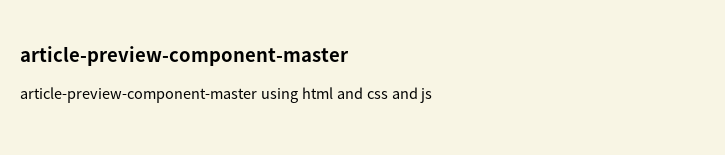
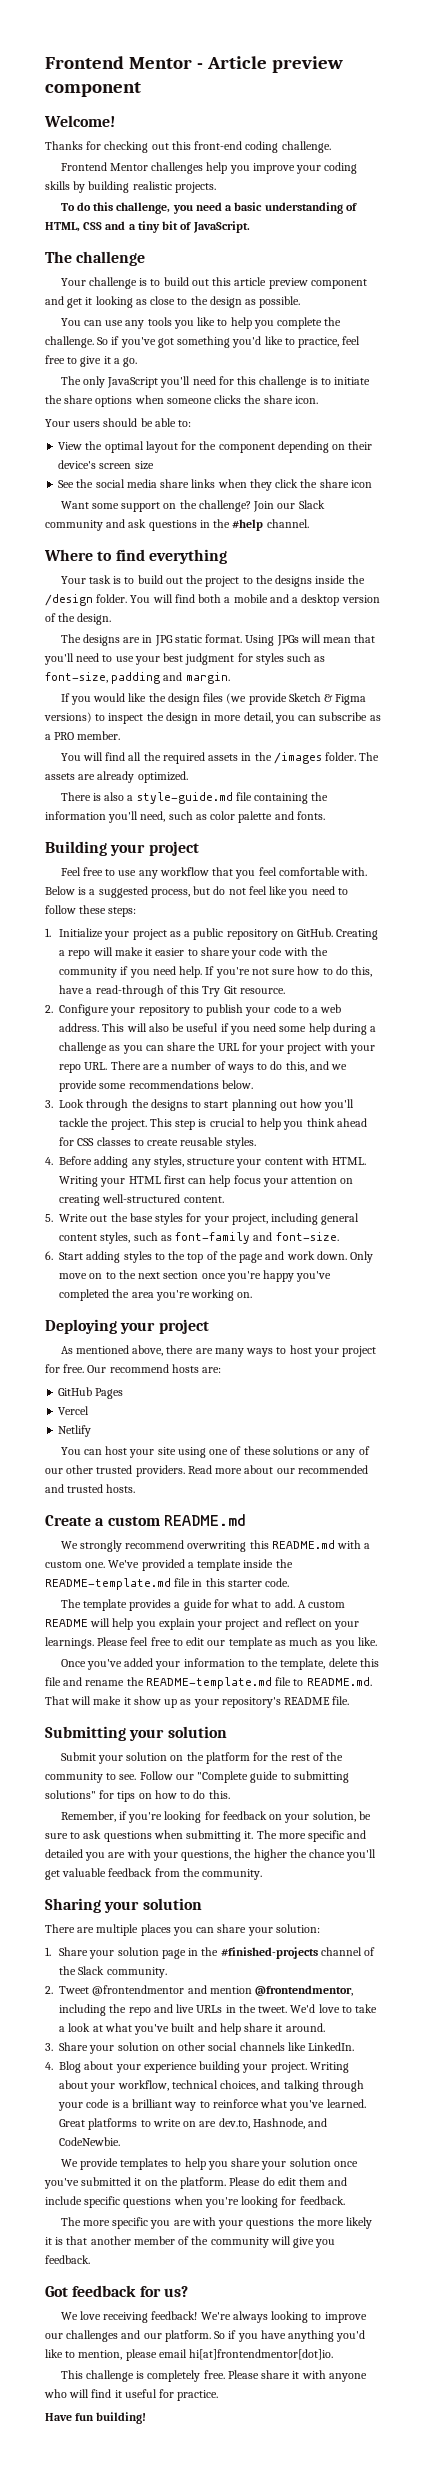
[20,46,349,66] [20,87,433,103] article-preview-component-master // article-preview-component-master using html and css and js -> [45,56,343,73] [45,82,141,97] [44,115,115,127] [45,141,331,153] [60,162,358,174] [45,181,216,193] [60,202,357,214] [45,221,250,233] [45,251,146,266] [60,277,367,289] [45,296,301,308] [60,317,342,329] [45,336,361,348] [45,355,138,367] [60,376,371,388] [45,395,318,407] [45,418,192,427] [58,441,373,453] [58,460,154,470] [58,479,372,491] [60,500,325,512] [45,519,309,531] [44,549,227,564] [60,575,365,587] [45,594,380,606] [45,613,112,625] [60,634,376,646] [44,653,326,665] [45,672,230,684] [60,693,367,705] [44,712,381,724] [45,731,121,740] [60,752,380,764] [45,771,188,783] [60,792,329,804] [45,811,325,823] [45,841,199,856] [60,867,368,879] [45,886,348,898] [45,905,137,917] [45,928,379,940] [59,947,328,959] [59,966,373,978] [59,985,285,997] [45,1004,342,1016] [59,1023,377,1035] [59,1042,375,1054] [59,1061,348,1073] [59,1080,253,1092] [45,1099,355,1111] [59,1118,367,1130] [59,1137,256,1149] [45,1156,367,1168] [59,1175,354,1187] [59,1194,224,1206] [45,1213,360,1225] [59,1232,339,1244] [45,1251,374,1263] [59,1270,332,1282] [59,1289,253,1301] [45,1319,209,1334] [60,1345,377,1357] [45,1364,222,1373] [58,1387,124,1399] [58,1406,90,1415] [58,1425,92,1437] [60,1446,370,1458] [45,1465,368,1477] [45,1484,136,1493] [45,1514,246,1526] [60,1540,371,1552] [45,1559,293,1571] [45,1578,290,1590] [60,1599,346,1611] [45,1618,360,1630] [45,1637,377,1649] [60,1658,379,1670] [45,1677,372,1689] [45,1696,350,1708] [45,1726,227,1741] [60,1752,344,1764] [45,1771,349,1783] [45,1790,230,1802] [60,1811,371,1823] [45,1830,367,1842] [45,1849,377,1861] [45,1868,263,1880] [45,1898,202,1913] [45,1924,320,1936] [45,1947,376,1959] [59,1966,167,1978] [45,1985,354,1996] [59,2004,378,2016] [59,2023,325,2035] [45,2042,355,2054] [45,2061,349,2073] [59,2080,364,2092] [58,2099,366,2111] [59,2118,328,2130] [59,2137,121,2146] [60,2158,358,2170] [44,2177,348,2189] [45,2196,345,2208] [60,2217,373,2229] [45,2236,336,2248] [45,2255,90,2264] [45,2285,188,2297] [60,2311,367,2323] [45,2330,366,2342] [45,2349,334,2361] [60,2370,367,2382] [44,2389,219,2401] [45,2412,147,2424] Frontend Mentor - Article preview component // Welcome! // Thanks for checking out this front-end coding challenge. // Frontend Mentor challenges help you improve your coding skills by building realistic projects. // To do this challenge, you need a basic understanding of HTML, CSS and a tiny bit of JavaScript. // The challenge // Your challenge is to build out this article preview component and get it looking as close to the design as possible. // You can use any tools you like to help you complete the challenge. So if you've got something you'd like to practice, feel free to give it a go. // The only JavaScript you'll need for this challenge is to initiate the share options when someone clicks the share icon. // Your users should be able to: // View the optimal layout for the component depending on their device's screen size // See the social media share links when they click the share icon // Want some support on the challenge? Join our Slack community and ask questions in the #help channel. // Where to find everything // Your task is to build out the project to the designs inside the /design folder. You will find both a mobile and a desktop version of the design. // The designs are in JPG static format. Using JPGs will mean that you'll need to use your best judgment for styles such as font-size, padding and margin. // If you would like the design files (we provide Sketch & Figma versions) to inspect the design in more detail, you can subscribe as a PRO member. // You will find all the required assets in the /images folder. The assets are already optimized. // There is also a style-guide.md file containing the information you'll need, such as color palette and fonts. // Building your project // Feel free to use any workflow that you feel comfortable with. Below is a suggested process, but do not feel like you need to follow these steps: // 1. Initialize your project as a public repository on GitHub. Creating a repo will make it easier to share your code with the community if you need help. If you're not sure how to do this, have a read-through of this Try Git resource. // 2. Configure your repository to publish your code to a web address. This will also be useful if you need some help during a challenge as you can share the URL for your project with your repo URL. There are a number of ways to do this, and we provide some recommendations below. // 3. Look through the designs to start planning out how you'll tackle the project. This step is crucial to help you think ahead for CSS classes to create reusable styles. // 4. Before adding any styles, structure your content with HTML. Writing your HTML first can help focus your attention on creating well-structured content. // 5. Write out the base styles for your project, including general content styles, such as font-family and font-size. // 6. Start adding styles to the top of the page and work down. Only move on to the next section once you're happy you've completed the area you're working on. // Deploying your project // As mentioned above, there are many ways to host your project for free. Our recommend hosts are: // GitHub Pages // Vercel // Netlify // You can host your site using one of these solutions or any of our other trusted providers. Read more about our recommended and trusted hosts. // Create a custom README.md // We strongly recommend overwriting this README.md with a custom one. We've provided a template inside the README-template.md file in this starter code. // The template provides a guide for what to add. A custom README will help you explain your project and reflect on your learnings. Please feel free to edit our template as much as you like. // Once you've added your information to the template, delete this file and rename the README-template.md file to README.md. That will make it show up as your repository's README file. // Submitting your solution // Submit your solution on the platform for the rest of the community to see. Follow our "Complete guide to submitting solutions" for tips on how to do this. // Remember, if you're looking for feedback on your solution, be sure to ask questions when submitting it. The more specific and detailed you are with your questions, the higher the chance you'll get valuable feedback from the community. // Sharing your solution // There are multiple places you can share your solution: // 1. Share your solution page in the #finished-projects channel of the Slack community. // 2. Tweet @frontendmentor and mention @frontendmentor, including the repo and live URLs in the tweet. We'd love to take a look at what you've built and help share it around. // 3. Share your solution on other social channels like LinkedIn. // 4. Blog about your experience building your project. Writing about your workflow, technical choices, and talking through your code is a brilliant way to reinforce what you've learned. Great platforms to write on are dev.to, Hashnode, and CodeNewbie. // We provide templates to help you share your solution once you've submitted it on the platform. Please do edit them and include specific questions when you're looking for feedback. // The more specific you are with your questions the more likely it is that another member of the community will give you feedback. // Got feedback for us? // We love receiving feedback! We're always looking to improve our challenges and our platform. So if you have anything you'd like to mention, please email hi[at]frontendmentor[dot]io. // This challenge is completely free. Please share it with anyone who will find it useful for practice. // Have fun building!

